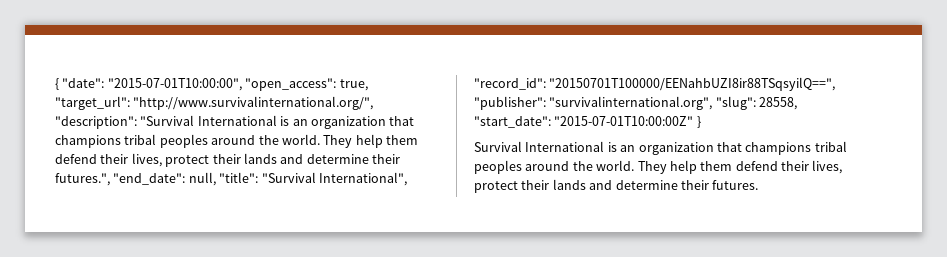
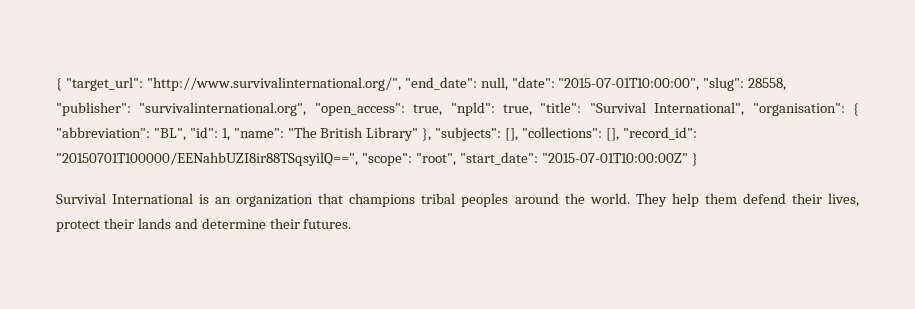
[55,78,368,91] [55,96,374,110] [55,115,415,129] [55,134,418,148] [55,153,400,167] [55,172,407,186] [474,77,836,91] [474,96,798,110] { "date": "2015-07-01T10:00:00", "open_access": true, "target_url": "http://www.survivalinternational.org/", "description": "Survival International is an organization that champions tribal peoples around the world. They help them defend their lives, protect their lands and determine their futures.", "end_date": null, "title": "Survival International", "record_id": "20150701T100000/EENahbUZI8ir88TSqsyilQ==", "publisher": "survivalinternational.org", "slug": 28558, -> [56,77,787,91] [56,102,859,116] [56,127,697,141] [56,152,456,166] { "target_url": "http://www.survivalinternational.org/", "end_date": null, "date": "2015-07-01T10:00:00", "slug": 28558, "publisher": "survivalinternational.org", "open_access": true, "npld": true, "title": "Survival International", "organisation": { "abbreviation": "BL", "id": 1, "name": "The British Library" }, "subjects": [], "collections": [], "record_id": "20150701T100000/EENahbUZI8ir88TSqsyilQ==", "scope": "root",

